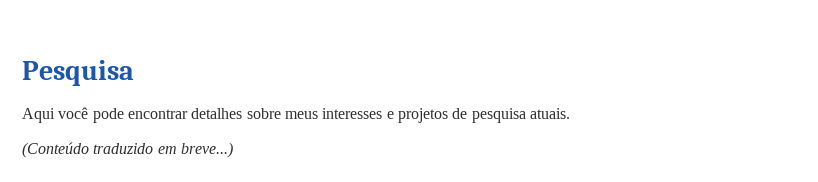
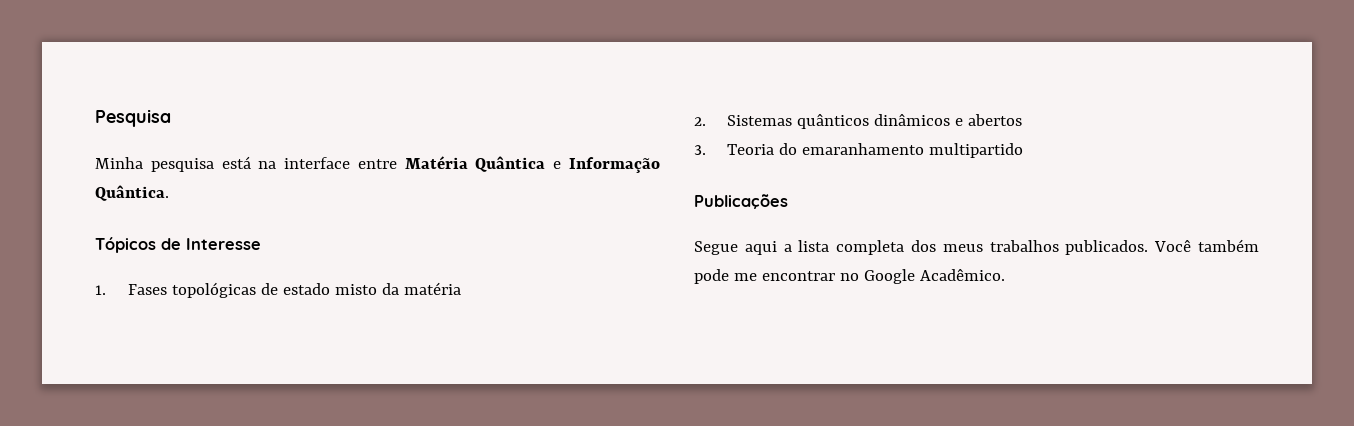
[22,107,570,123] [22,142,233,158] Aqui você pode encontrar detalhes sobre meus interesses e projetos de pesquisa atuais. // (Conteúdo traduzido em breve...) -> [95,156,660,173] [95,185,169,201] [95,237,261,253] [95,282,461,298] [694,114,1022,129] [694,143,1023,158] [694,194,788,209] [694,239,1259,255] [694,269,1005,284] Minha pesquisa está na interface entre Matéria Quântica e Informação Quântica. // Tópicos de Interesse // 1. Fases topológicas de estado misto da matéria // 2. Sistemas quânticos dinâmicos e abertos // 3. Teoria do emaranhamento multipartido // Publicações // Segue aqui a lista completa dos meus trabalhos publicados. Você também pode me encontrar no Google Acadêmico.

